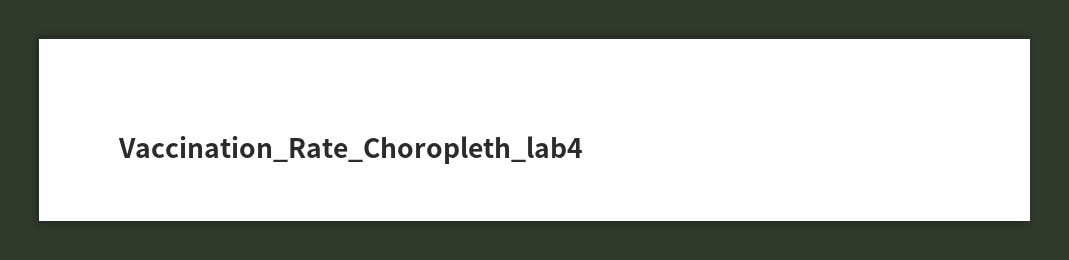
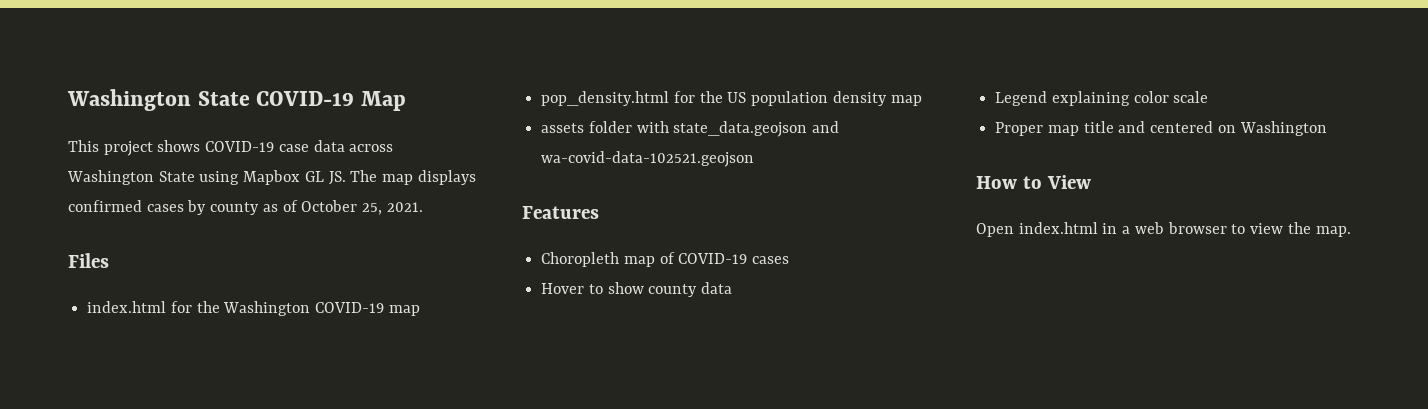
[118,136,583,164] Vaccination_Rate_Choropleth_lab4 -> [67,89,406,111] [68,140,394,156] [67,170,476,185] [68,200,423,215] [68,253,109,268] [87,301,420,316] [541,91,922,106] [541,121,840,137] [541,151,755,167] [522,206,599,219] [541,252,790,267] [541,282,733,297] [995,91,1209,106] [995,121,1327,136] [976,175,1091,189] [976,222,1351,237] Washington State COVID-19 Map // This project shows COVID-19 case data across Washington State using Mapbox GL JS. The map displays confirmed cases by county as of October 25, 2021. // Files // index.html for the Washington COVID-19 map // pop_density.html for the US population density map // assets folder with state_data.geojson and wa-covid-data-102521.geojson // Features // Choropleth map of COVID-19 cases // Hover to show county data // Legend explaining color scale // Proper map title and centered on Washington // How to View // Open index.html in a web browser to view the map.

